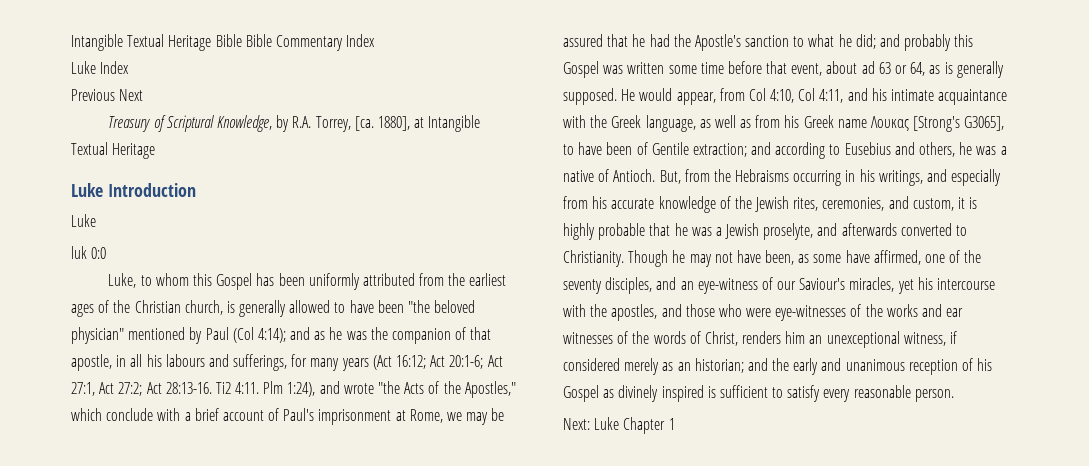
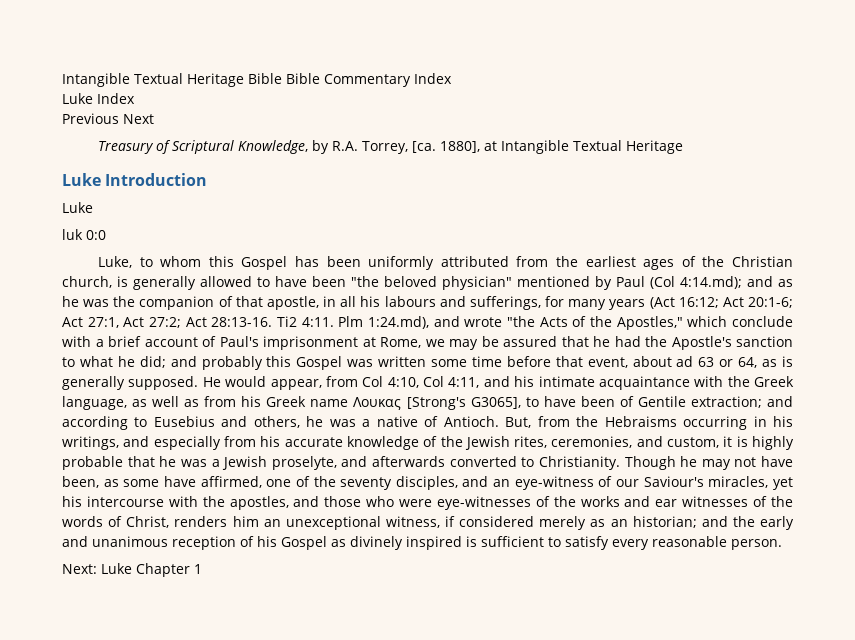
[257,328,286,343] 4:14); -> [680,276,742,289] 4:14.md);
[287,382,316,397] 1:24), -> [368,316,429,329] 1:24.md),

